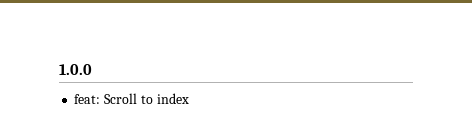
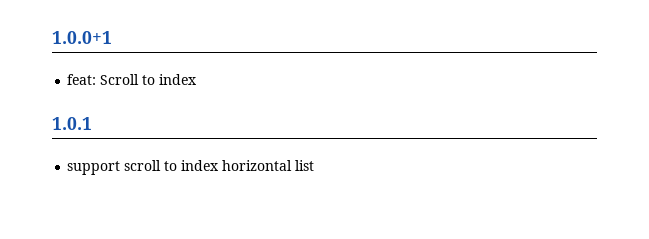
[59,64,92,75] 1.0.0 -> [52,31,112,44] 1.0.0+1
(189, 98) none -> [52,117,92,130] [67,160,315,175] // 1.0.1 // support scroll to index horizontal list

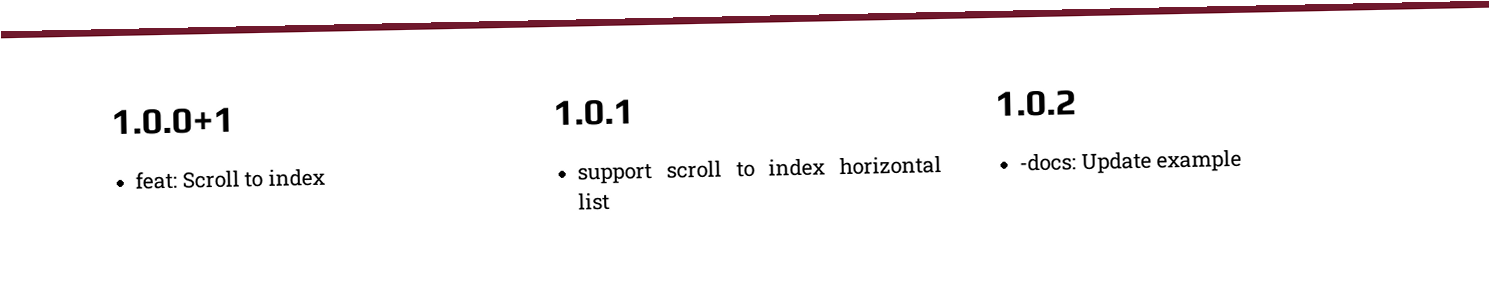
(315, 165) none -> [995,89,1077,117] [1019,149,1243,175] // 1.0.2 // -docs: Update example

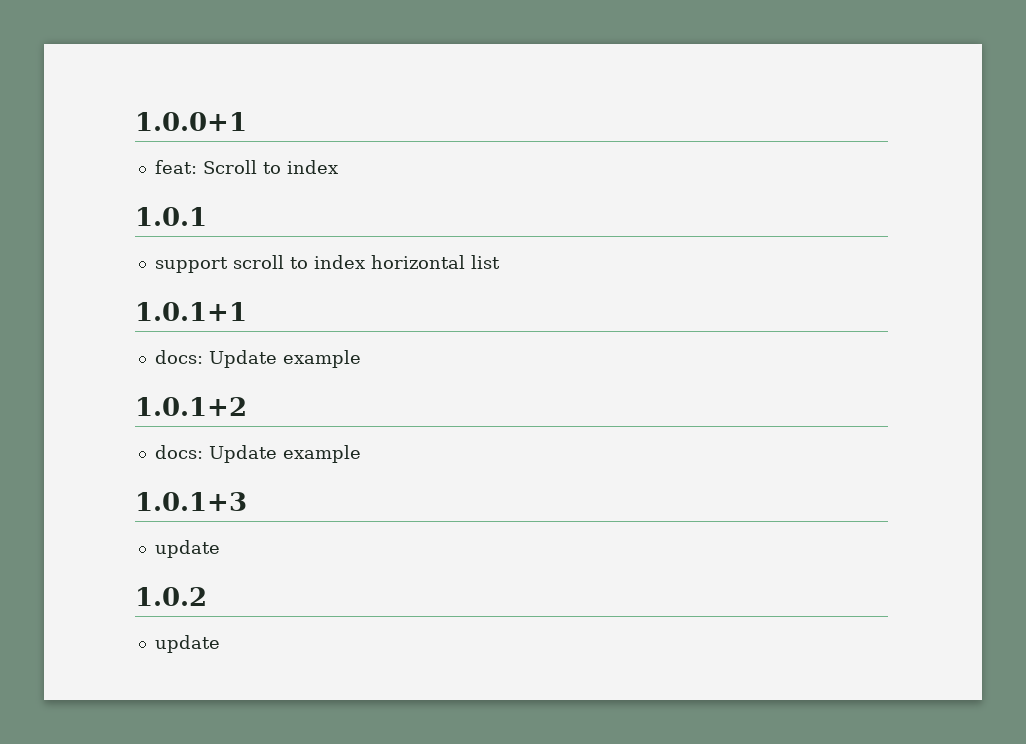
[995,89,1077,117] [1019,149,1243,175] 1.0.2 // -docs: Update example -> [135,302,247,321] [154,350,361,368] [135,397,247,416] [154,445,361,463] [135,492,247,511] [154,540,220,558] [135,587,207,606] [154,635,220,653] 1.0.1+1 // docs: Update example // 1.0.1+2 // docs: Update example // 1.0.1+3 // update // 1.0.2 // update

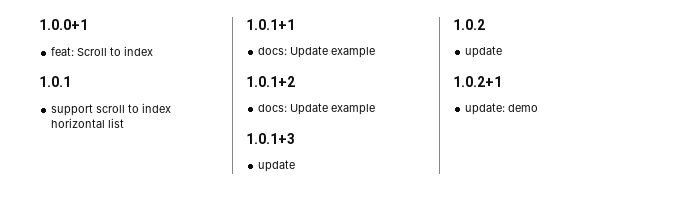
(220, 644) none -> [453,76,502,87] [465,103,539,115] // 1.0.2+1 // update: demo

